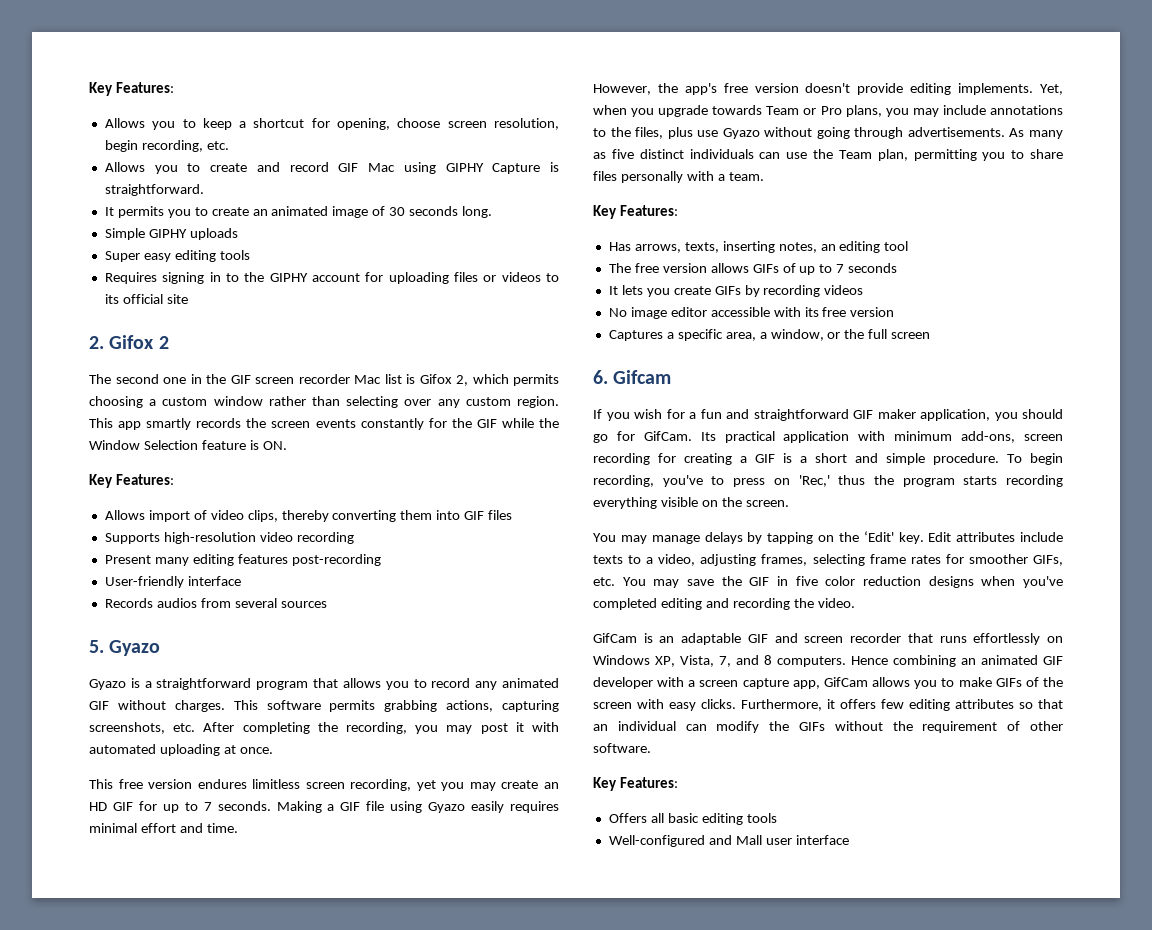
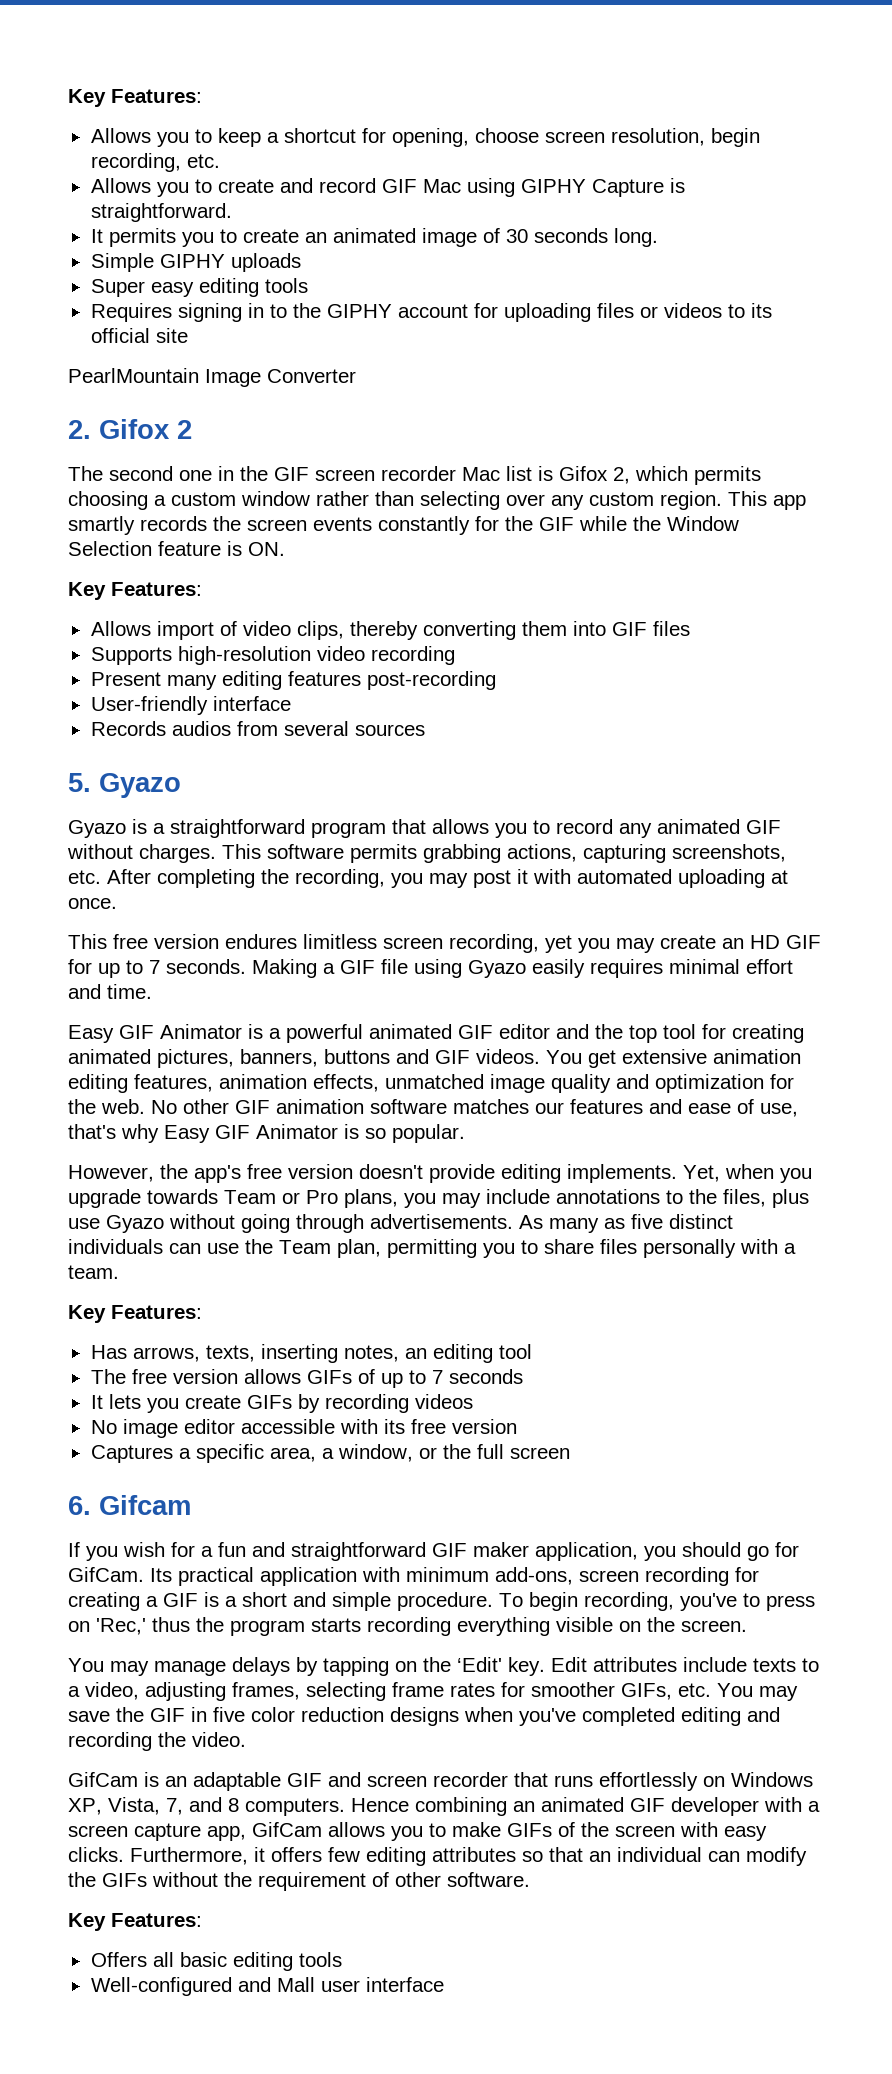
(188, 299) none -> [68,368,356,387] // PearlMountain Image Converter
(238, 828) none -> [68,1024,804,1043] [68,1049,801,1068] [68,1074,794,1093] [68,1099,798,1117] [68,1124,465,1143] // Easy GIF Animator is a powerful animated GIF editor and the top tool for creating animated pictures, banners, buttons and GIF videos. You get extensive animation editing features, animation effects, unmatched image quality and optimization for the web. No other GIF animation software matches our features and ease of use, that's why Easy GIF Animator is so popular.

